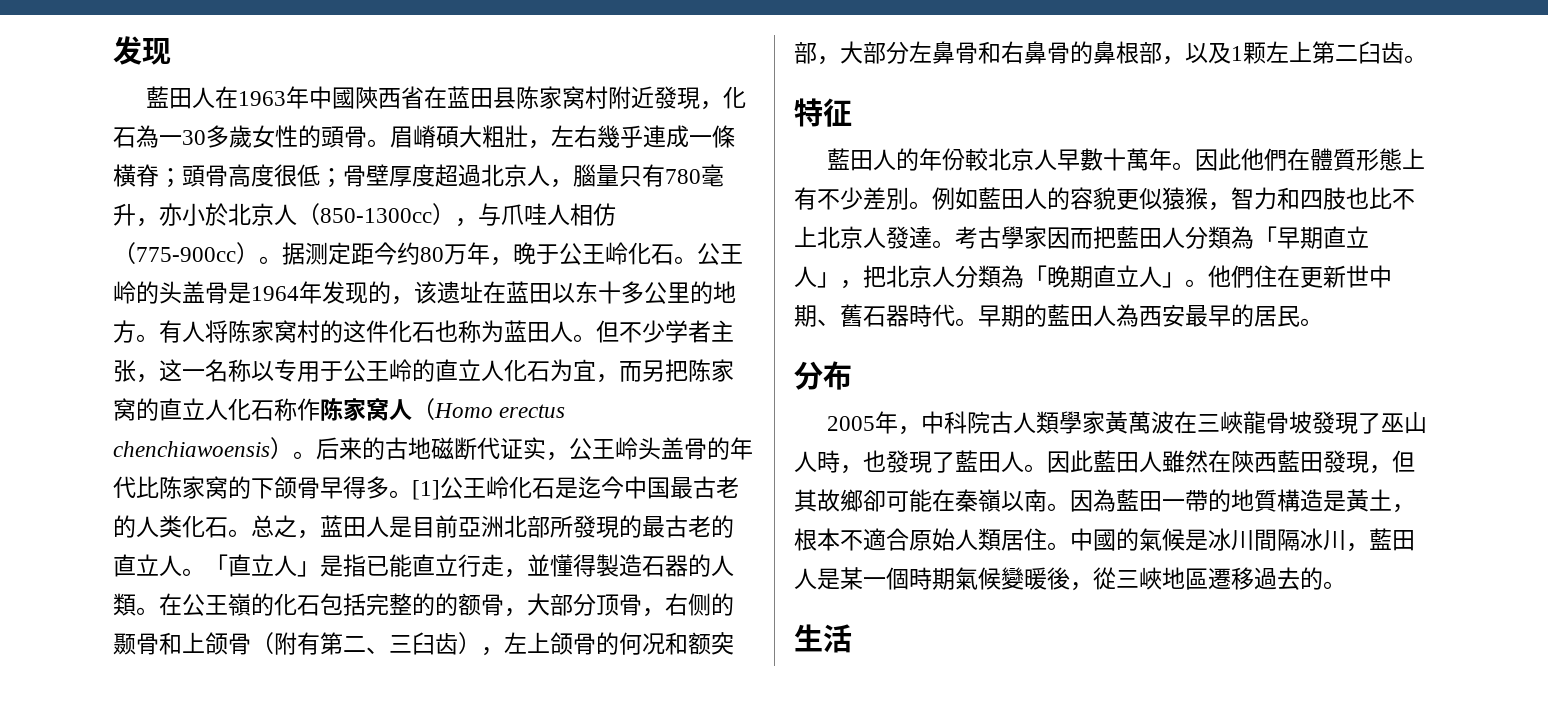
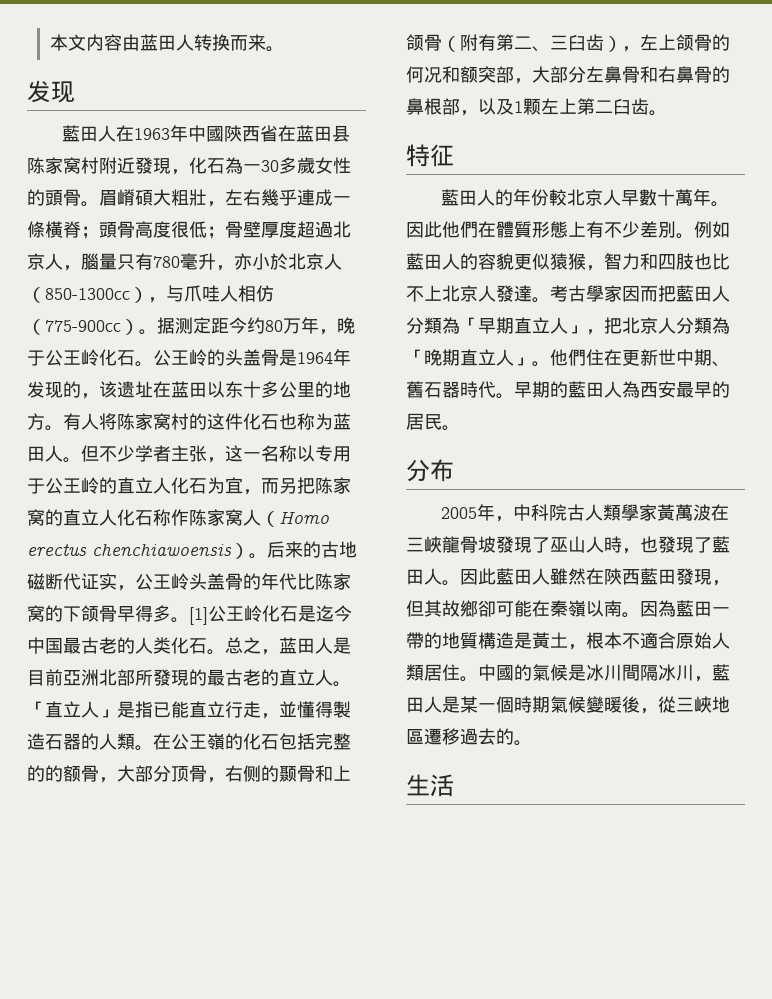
(113, 50) none -> [49,34,284,52] 本文内容由蓝田人转换而来。 //

